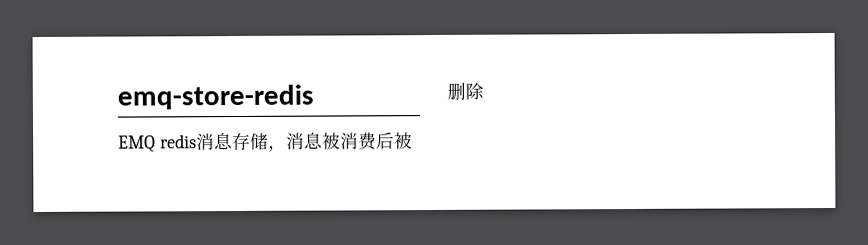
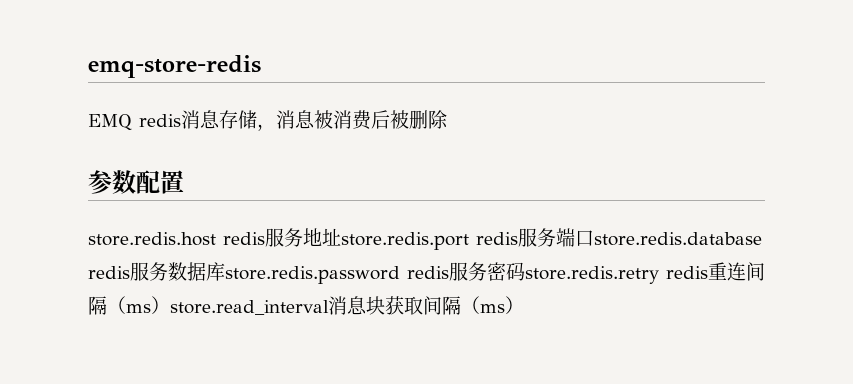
(484, 91) none -> [88,170,184,194] [88,228,762,250] [88,262,765,284] [88,296,524,315] // 参数配置 // store.redis.host redis服务地址store.redis.port redis服务端口store.redis.database redis服务数据库store.redis.password redis服务密码store.redis.retry redis重连间隔（ms）store.read_interval消息块获取间隔（ms）

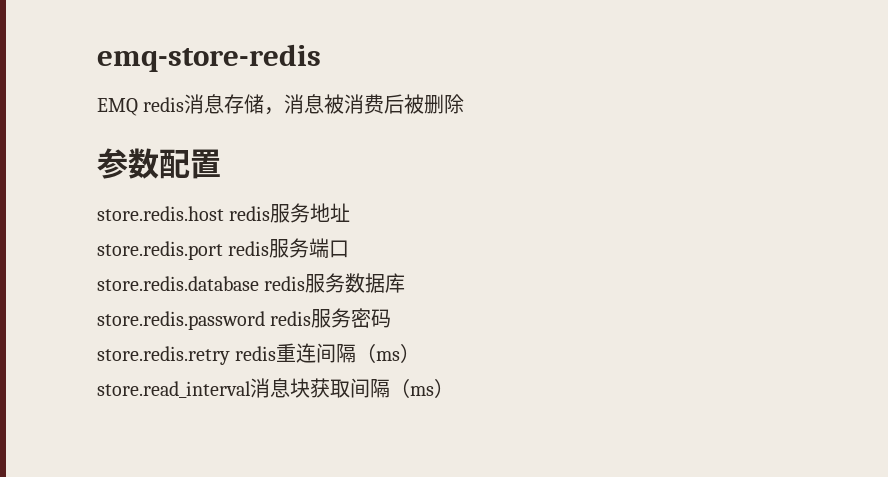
(341, 237) none -> (351, 212) //
(594, 238) none -> (350, 249) //
(225, 271) none -> (406, 283) //
(525, 271) none -> (392, 318) //
(170, 305) none -> (421, 353) //

